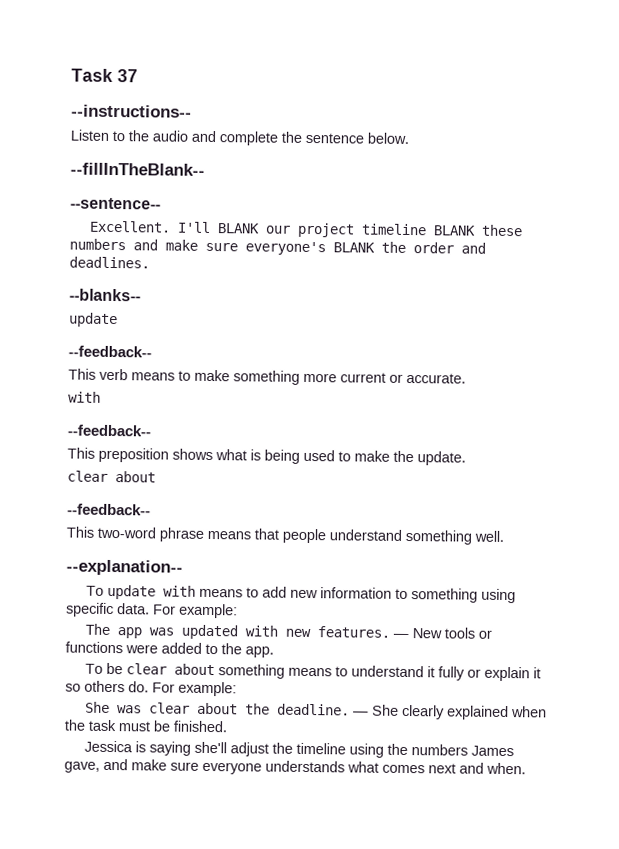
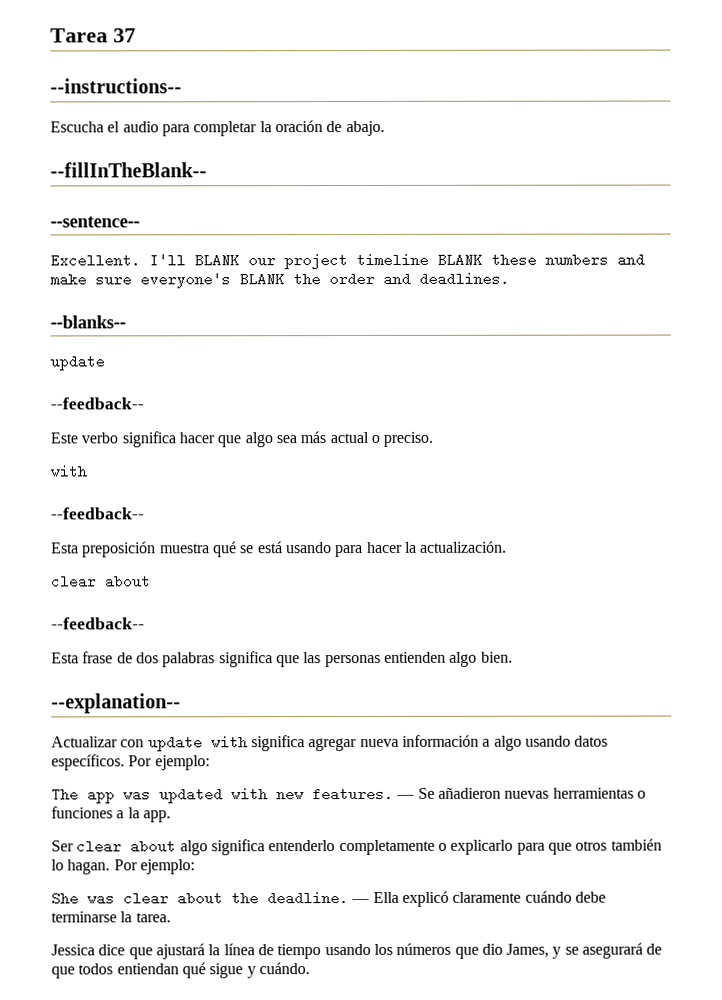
[71,68,113,82] Task -> [50,28,108,43] Tarea
[70,129,409,146] Listen to the audio and complete the sentence below. -> [50,120,385,137] Escucha el audio para completar la oración de abajo.
[68,368,466,385] [68,391,101,403] [67,424,151,437] [67,447,466,466] [67,470,156,483] [67,503,151,516] [66,526,504,545] [66,559,183,576] [85,584,516,604] [66,602,238,619] This verb means to make something more current or accurate. // with // --feedback-- // This preposition shows what is being used to make the update. // clear about // --feedback-- // This two-word phrase means that people understand something well. // --explanation-- // To update with means to add new information to something using specific data. For example: -> [50,431,434,448] [50,465,87,477] [51,507,145,520] [51,540,508,558] [51,574,151,589] [51,617,145,630] [51,651,513,668] [51,693,181,714] [51,734,609,752] [51,754,210,771] Este verbo significa hacer que algo sea más actual o preciso. // with // --feedback-- // Esta preposición muestra qué se está usando para hacer la actualización. // clear about // --feedback-- // Esta frase de dos palabras significa que las personas entienden algo bien. // --explanation-- // Actualizar con update with significa agregar nueva información a algo usando datos específicos. Por ejemplo:
[411,627,492,639] [65,641,274,658] [84,662,541,682] [65,680,237,697] New tools or functions were added to the app. // To be clear about something means to understand it fully or explain it so others do. For example: -> [417,787,646,799] [51,806,171,823] [51,838,662,856] [51,859,195,875] Se añadieron nuevas herramientas o funciones a la app. // Ser clear about algo significa entenderlo completamente o explicarlo para que otros también lo hagan. Por ejemplo:
[371,704,547,721] [64,719,227,733] [83,740,514,758] [64,758,526,775] She clearly explained when the task must be finished. // Jessica is saying she'll adjust the timeline using the numbers James gave, and make sure everyone understands what comes next and when. -> [372,890,606,907] [51,911,171,923] [51,942,663,960] [51,962,310,979] Ella explicó claramente cuándo debe terminarse la tarea. // Jessica dice que ajustará la línea de tiempo usando los números que dio James, y se asegurará de que todos entiendan qué sigue y cuándo.

